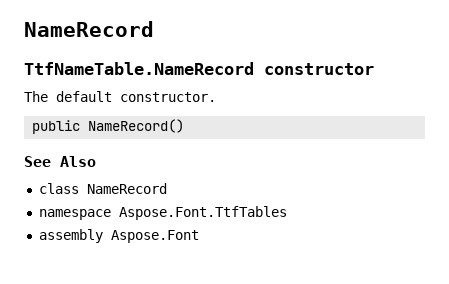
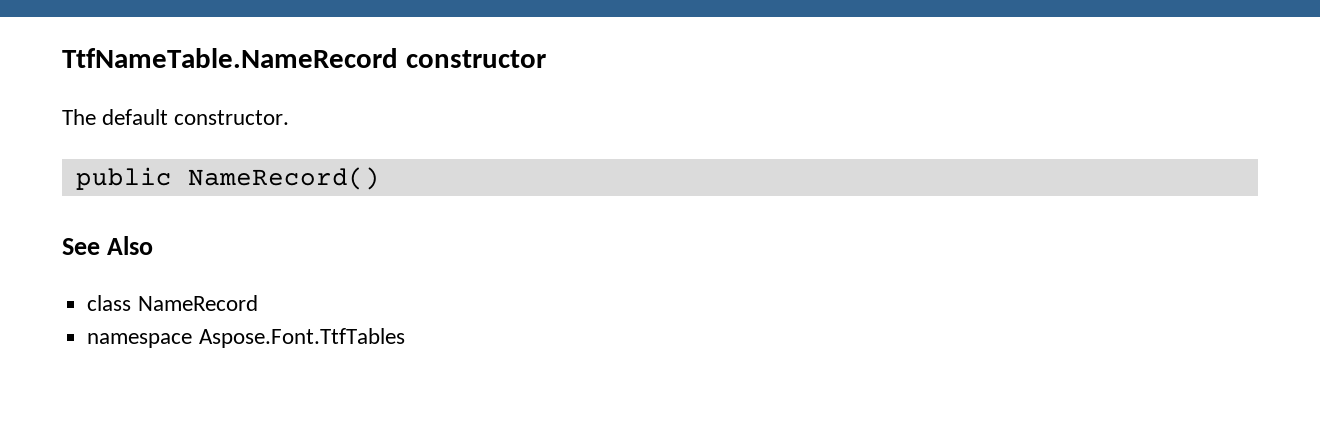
[24,21,154,37] NameRecord // -> (62, 58) none
[38,229,199,243] // assembly Aspose.Font -> (405, 338) none

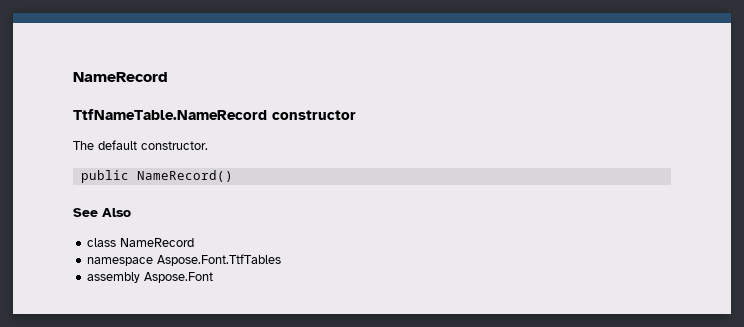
(62, 58) none -> [73,72,168,82] NameRecord //
(405, 338) none -> [87,272,214,283] // assembly Aspose.Font

